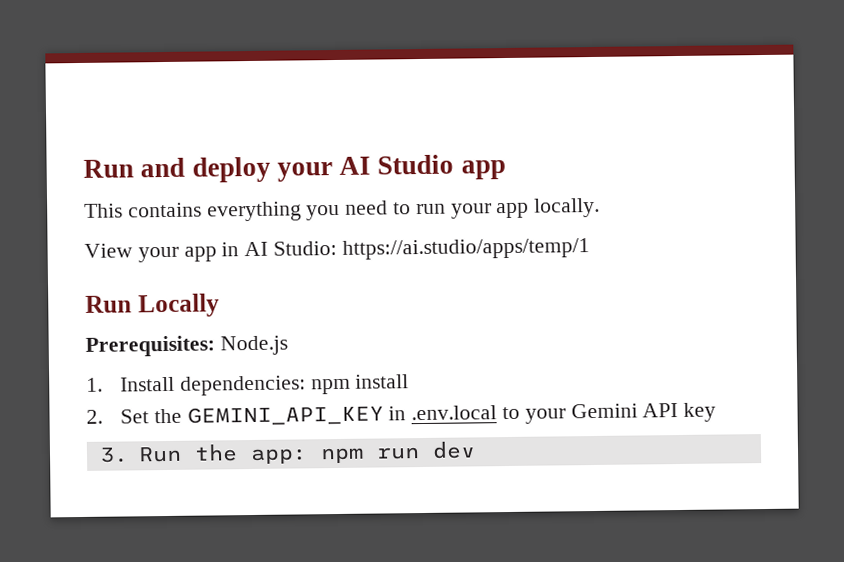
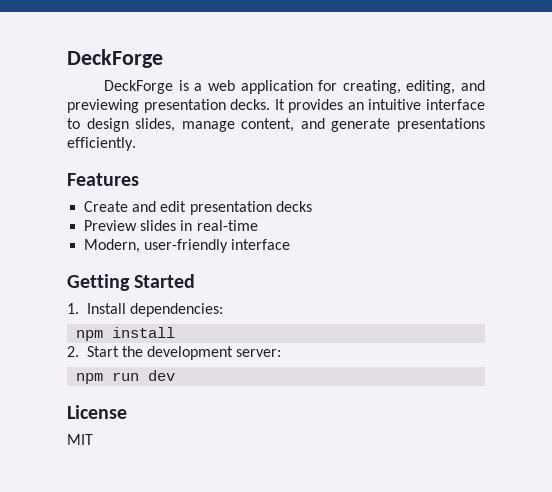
[83,154,506,183] [84,197,601,222] [84,238,590,263] [85,293,220,318] [85,335,288,357] Run and deploy your AI Studio app // This contains everything you need to run your app locally. // View your app in AI Studio: https://ai.studio/apps/temp/1 // Run Locally // Prerequisites: Node.js -> [67,49,163,68] [104,80,485,94] [67,99,485,113] [67,118,485,132] [67,137,136,151] [67,173,139,186] [84,201,312,215] [84,220,258,231] [84,239,291,253] [67,274,196,291] DeckForge // DeckForge is a web application for creating, editing, and previewing presentation decks. It provides an intuitive interface to design slides, manage content, and generate presentations efficiently. // Features // Create and edit presentation decks // Preview slides in real-time // Modern, user-friendly interface // Getting Started
(306, 385) none -> (223, 310) //
[119,402,717,426] [98,444,308,465] Set the GEMINI_API_KEY in .env.local to your Gemini API key // 3. Run the app: -> [86,346,282,360] Start the development server: //
(476, 450) none -> [67,405,127,419] [67,434,93,445] // License // MIT

